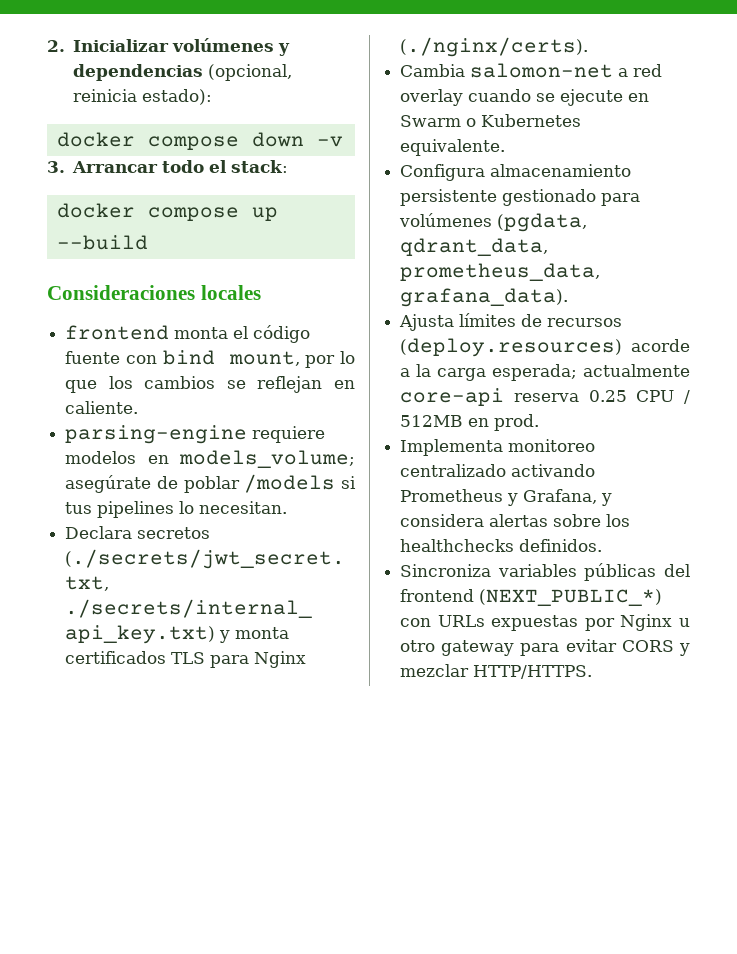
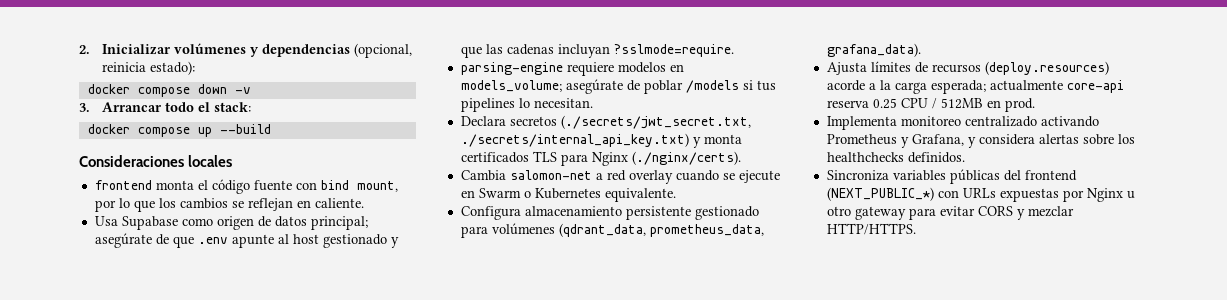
(139, 407) none -> [94,216,368,230] [94,233,399,248] [460,44,734,58] // Usa Supabase como origen de datos principal; asegúrate de que .env apunte al host gestionado y que las cadenas incluyan ?sslmode=require.
[497,213,588,232] [400,238,549,256] (pgdata, qdrant_data, -> [558,223,646,237] (qdrant_data,

